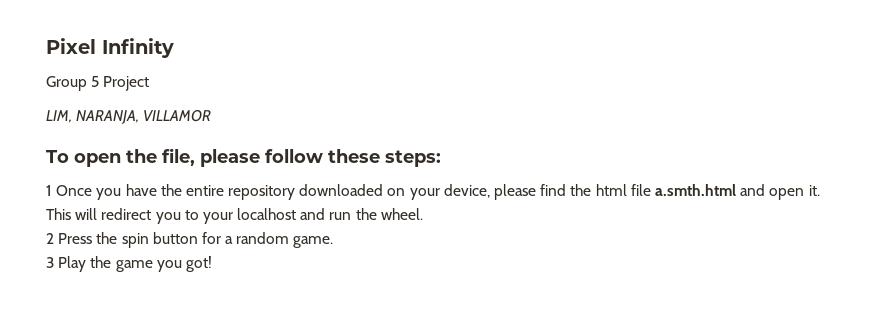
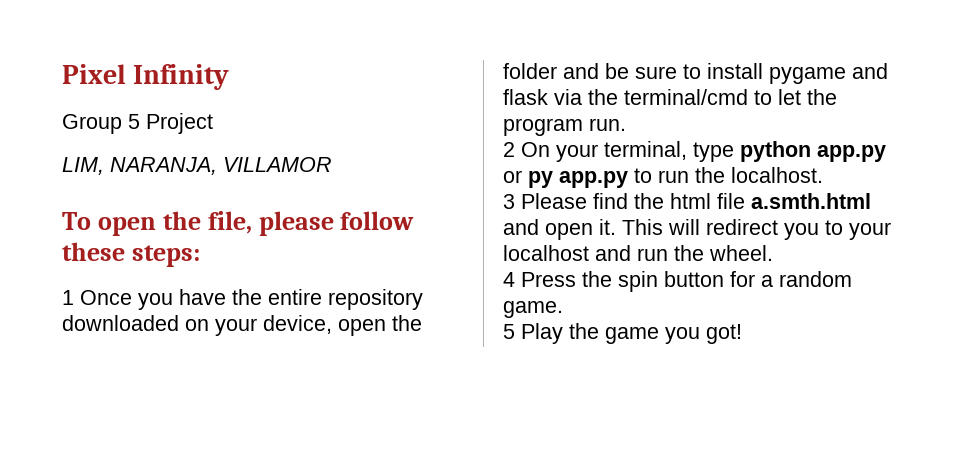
[494,184,537,200] please -> [338,315,422,336] [503,63,888,84] [503,89,837,105] [503,118,626,136] [503,141,886,162] [503,167,823,188] [503,193,587,209] open the folder and be sure to install pygame and flask via the terminal/cmd to let the program run. // 2 On your terminal, type python app.py or py app.py to run the localhost. // 3 Please
[46,233,54,244] 2 -> [503,272,515,287] 4
[46,257,54,268] 3 -> [503,324,515,339] 5

